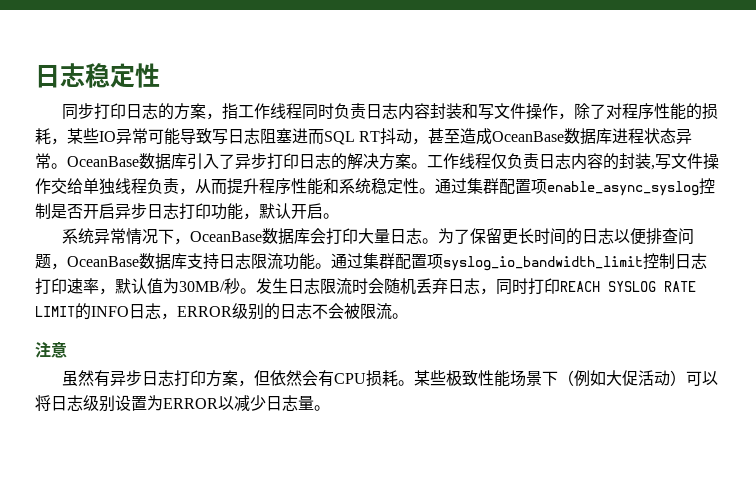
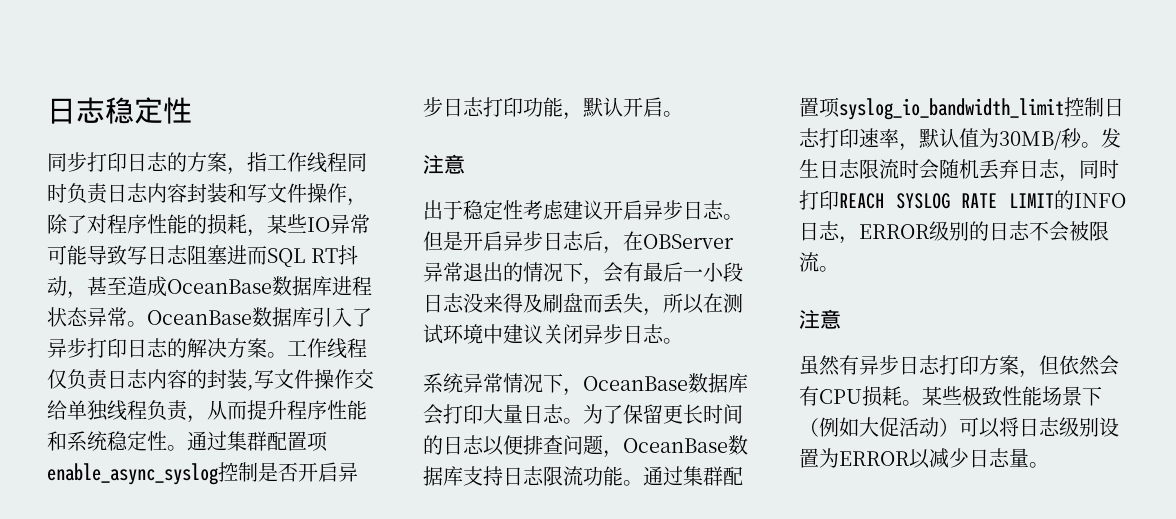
(339, 216) none -> [423,154,465,174] [423,200,743,220] [423,231,734,254] [423,262,743,285] [423,293,743,316] [423,324,683,344] // 注意 // 出于稳定性考虑建议开启异步日志。但是开启异步日志后，在OBServer异常退出的情况下，会有最后一小段日志没来得及刷盘而丢失，所以在测试环境中建议关闭异步日志。

